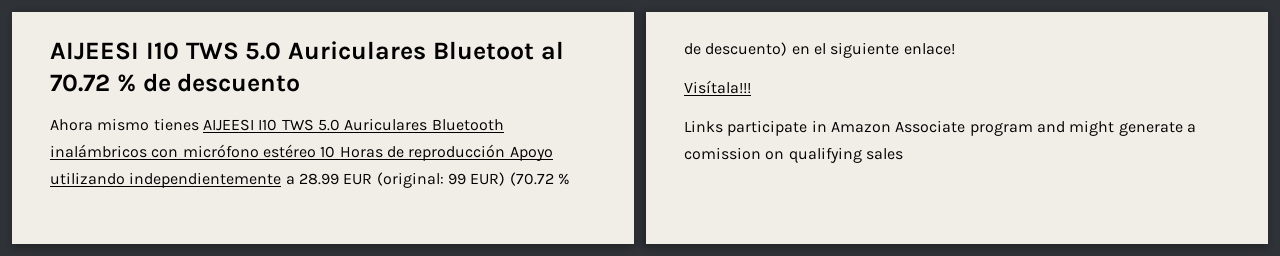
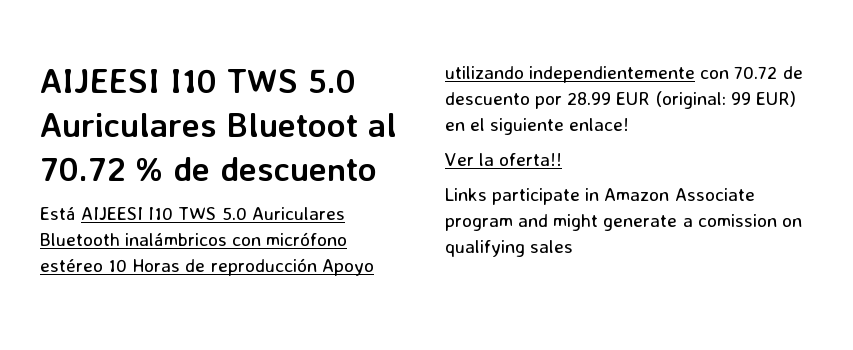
[50,118,199,131] Ahora mismo tienes -> [40,207,76,220] Está
[285,176,295,185] a -> [700,66,803,79] [445,92,563,109] con 70.72 de descuento por
[509,172,570,186] [684,42,788,56] (70.72 % de descuento) -> (796, 99) none
[684,80,751,94] Visítala!!! -> [445,153,563,166] Ver la oferta!!

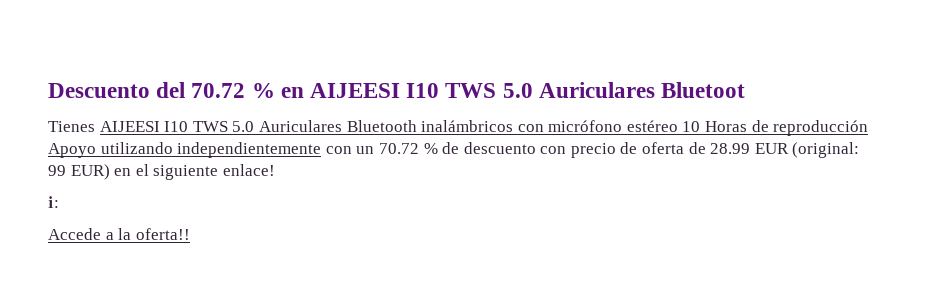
(40, 81) none -> [48,82,304,98] Descuento del 70.72 % en
[368,113,397,137] [40,157,377,181] [40,207,76,220] al 70.72 % de descuento // Está -> [48,121,95,132] // Tienes
[734,66,803,79] [445,92,563,109] 70.72 de descuento por -> [356,142,706,158] un 70.72 % de descuento con precio de oferta de
[445,153,474,166] Ver -> [48,196,59,208] [48,228,114,240] ℹ: // Accede a
[445,188,755,205] [445,214,802,231] [445,240,574,257] // Links participate in Amazon Associate program and might generate a comission on qualifying sales -> (190, 234) none

